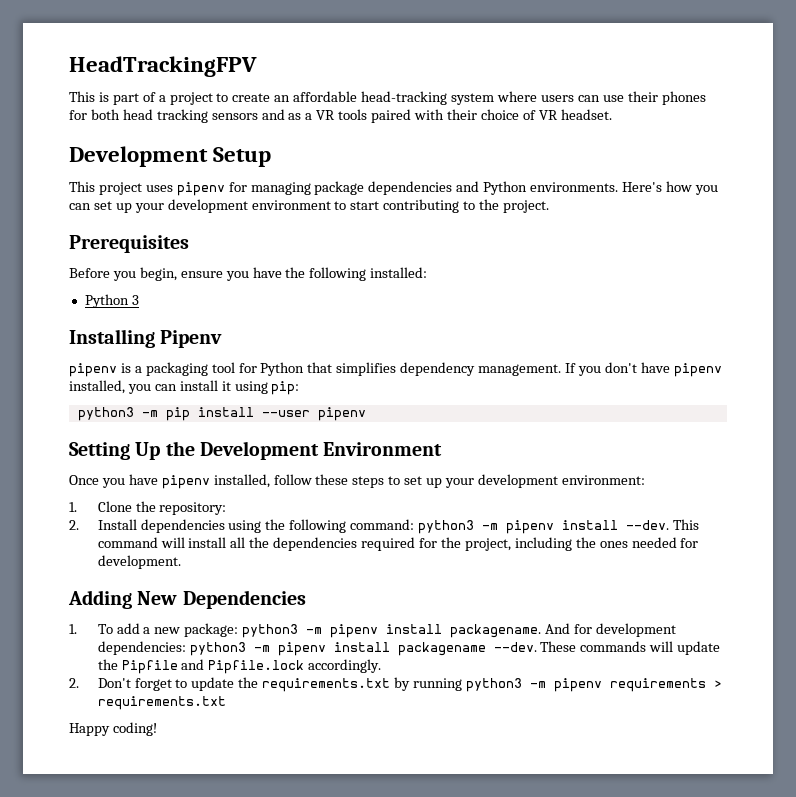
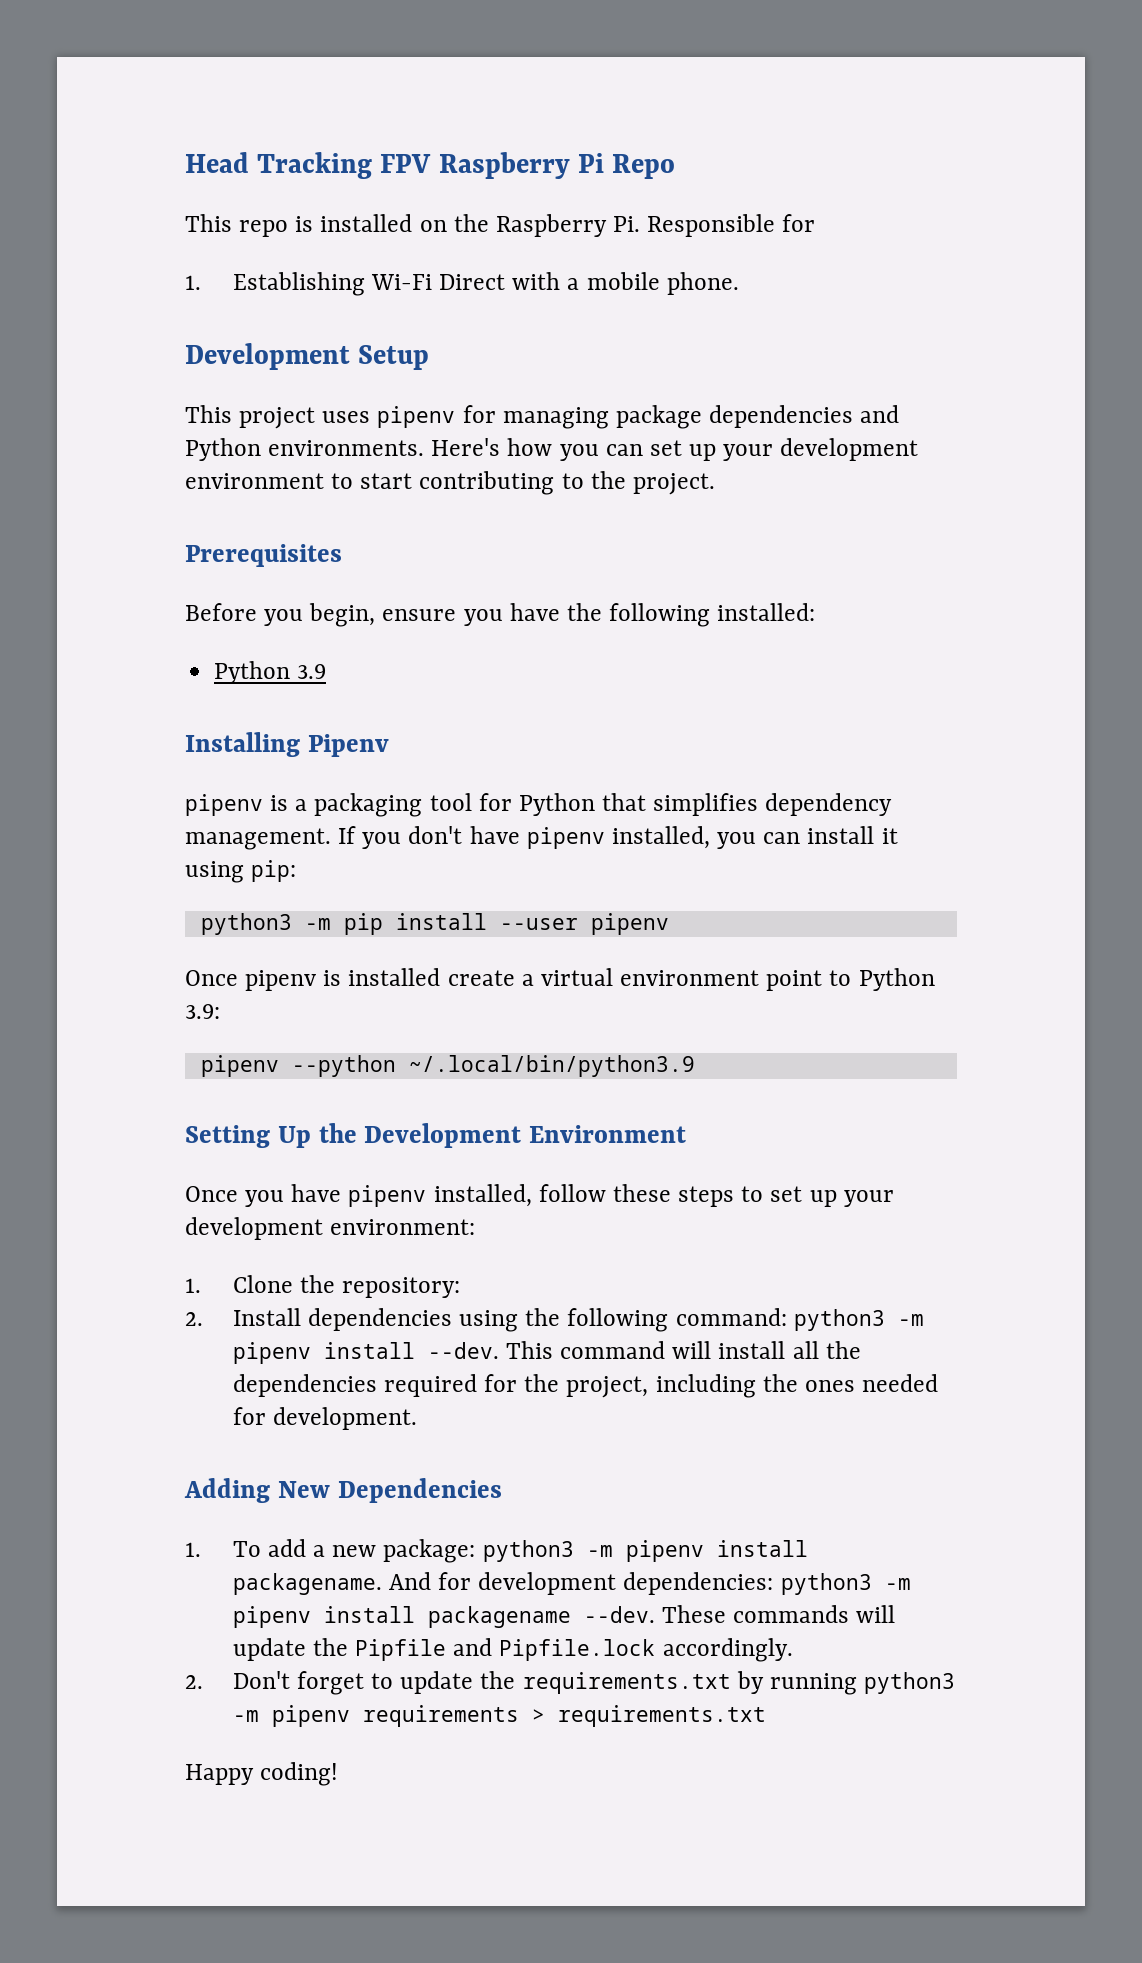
[69,56,257,77] [69,91,706,105] [69,109,612,123] HeadTrackingFPV // This is part of a project to create an affordable head-tracking system where users can use their phones for both head tracking sensors and as a VR tools paired with their choice of VR headset. -> [185,152,676,179] [185,214,816,237] [185,272,739,296] Head Tracking FPV Raspberry Pi Repo // This repo is installed on the Raspberry Pi. Responsible for // 1. Establishing Wi-Fi Direct with a mobile phone.
[131,295,139,305] 3 -> [297,664,327,679] 3.9
(366, 414) none -> [185,968,935,991] [185,1004,220,1019] [200,1055,695,1077] // Once pipenv is installed create a virtual environment point to Python 3.9: // pipenv --python ~/.local/bin/python3.9

